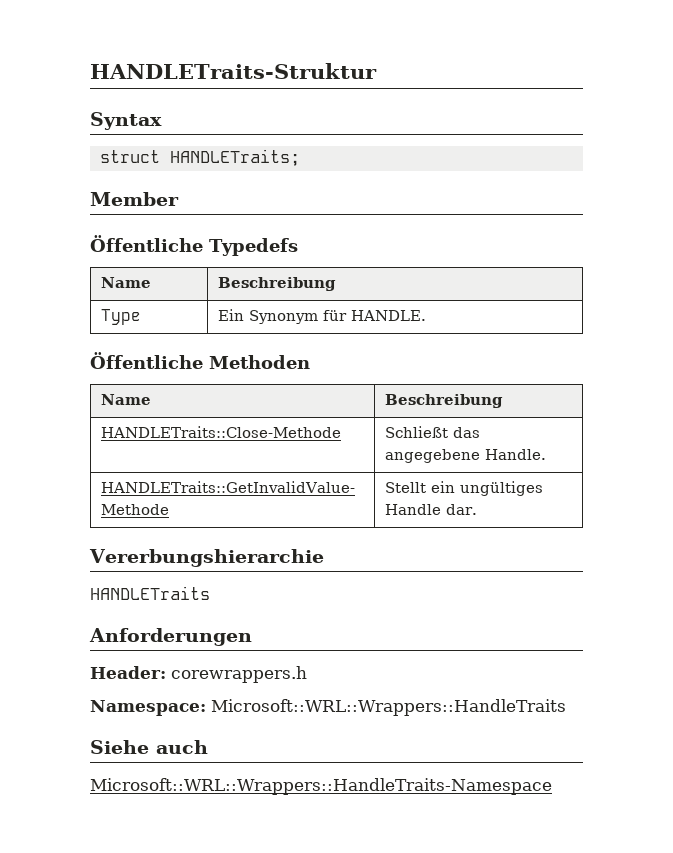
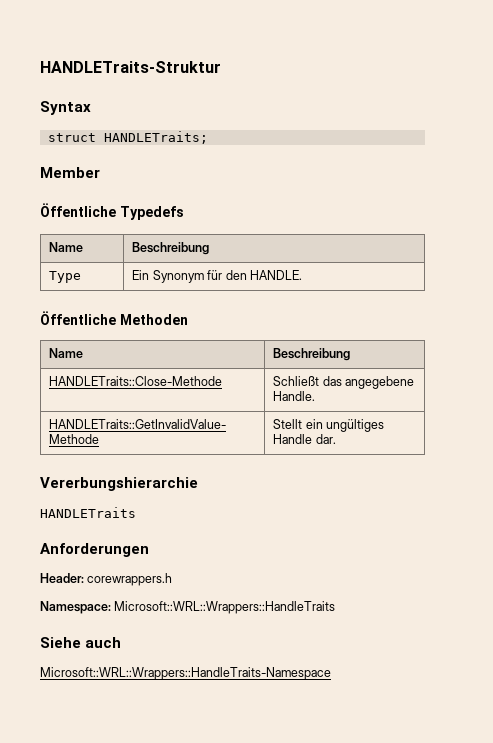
(347, 315) none -> [225,270,247,280] den

